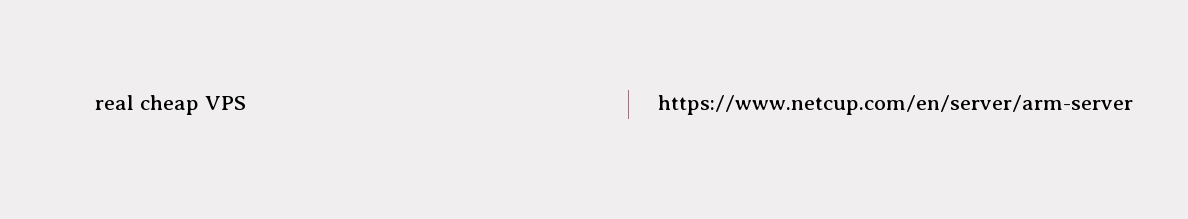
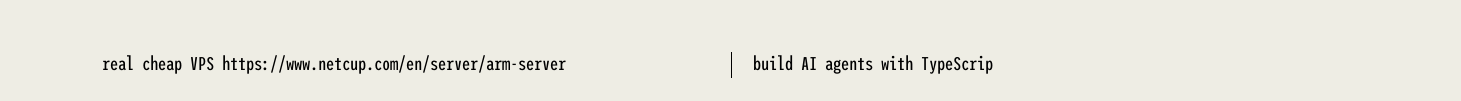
(1133, 105) none -> [753,55,993,74] // build AI agents with TypeScrip

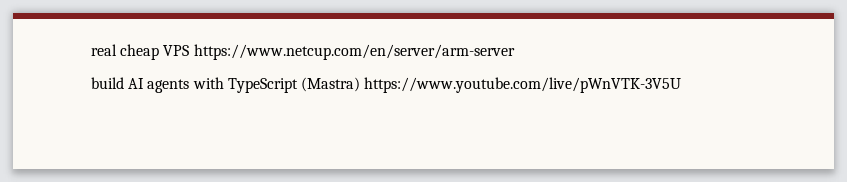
[921,55,993,74] TypeScrip -> [227,77,682,93] TypeScript (Mastra) https://www.youtube.com/live/pWnVTK-3V5U

